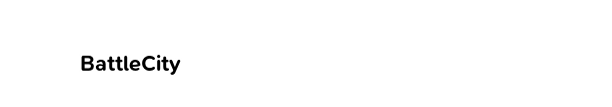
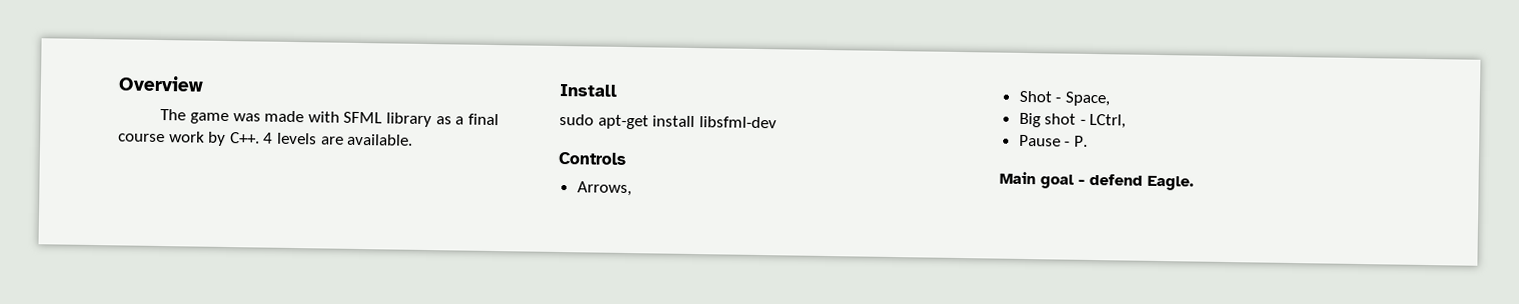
[79,54,181,75] BattleCity -> [118,75,204,92] [160,109,499,128] [118,131,414,146] [559,83,617,97] [559,113,777,130] [558,151,626,165] [576,181,632,197] [1018,90,1110,107] [1018,112,1127,129] [1018,134,1088,147] [999,171,1194,191] Overview // The game was made with SFML library as a final course work by C++. 4 levels are available. // Install // sudo apt-get install libsfml-dev // Controls // Arrows, // Shot - Space, // Big shot - LCtrl, // Pause - P. // Main goal - defend Eagle.

